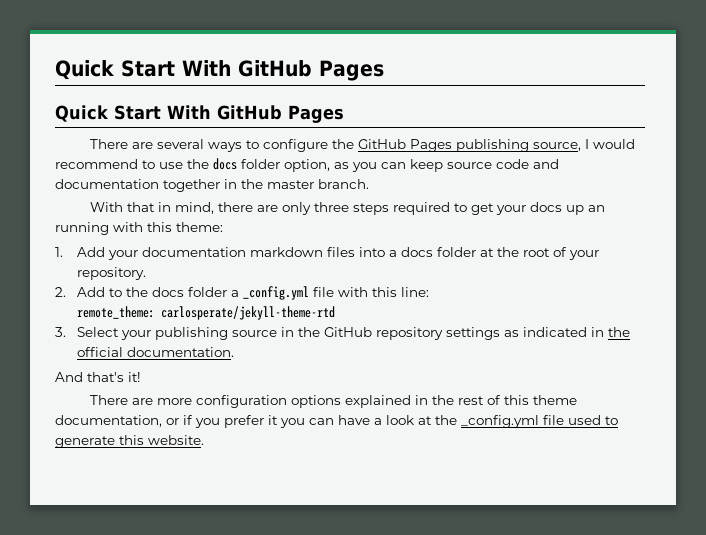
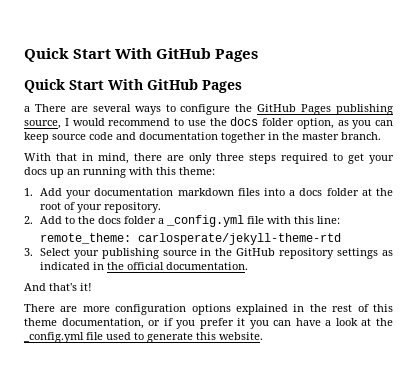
(344, 114) none -> [24,106,30,112] a

